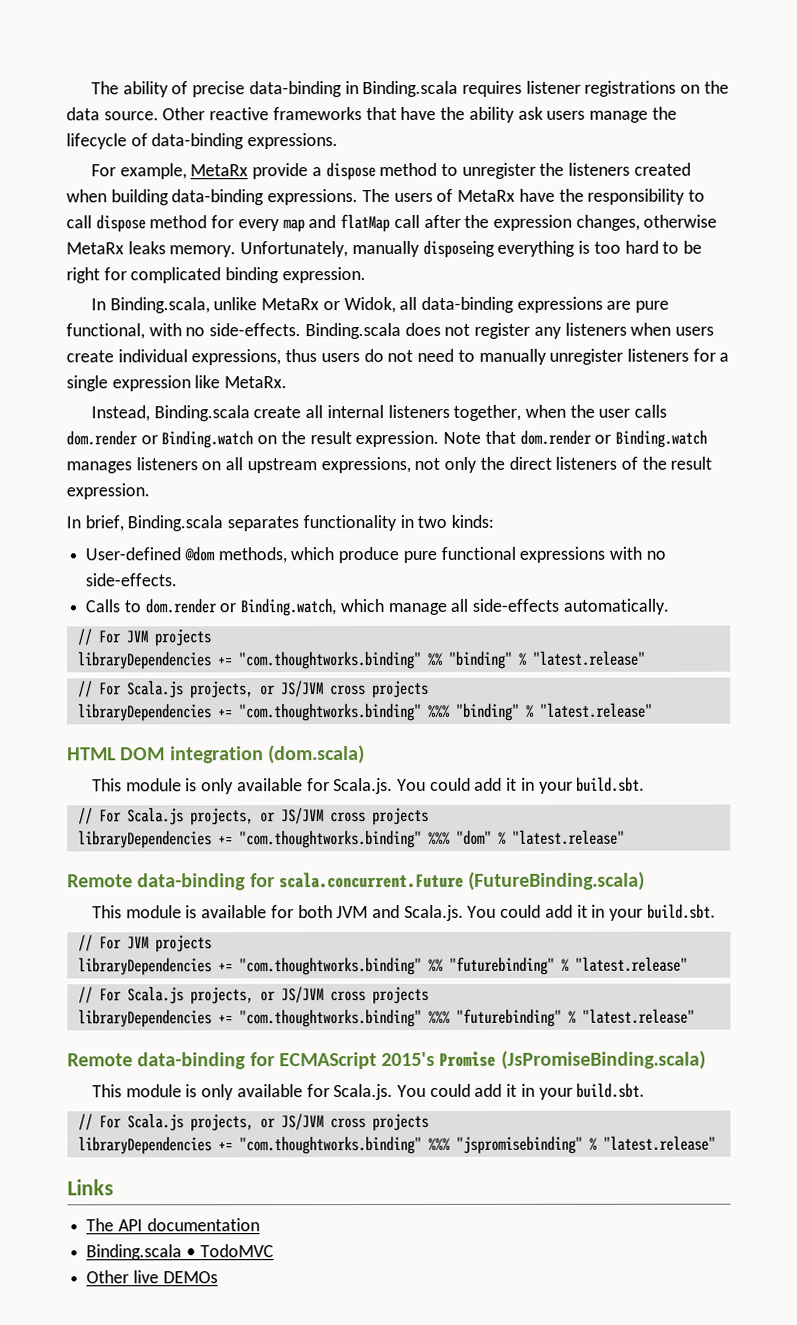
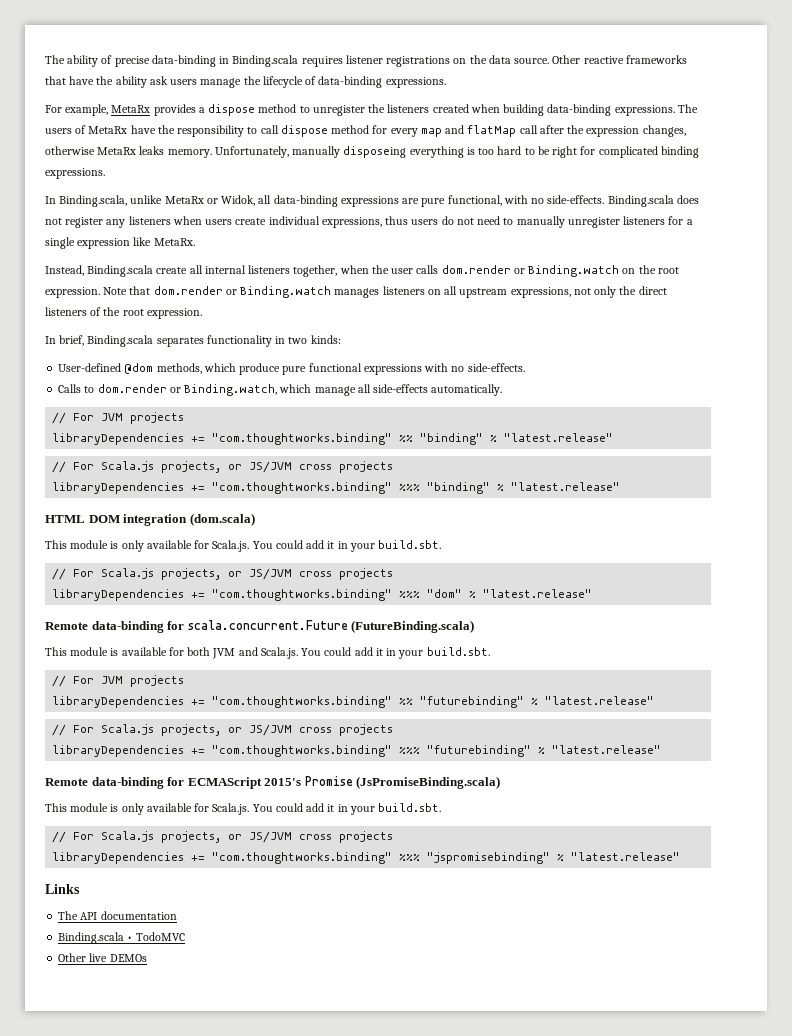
[252,163,309,180] provide -> [153,104,196,116] provides
[281,267,366,284] expression. -> [45,168,105,179] expressions.
[309,431,352,445] result -> [657,267,679,274] root
[670,456,713,470] result -> [122,309,144,316] root

